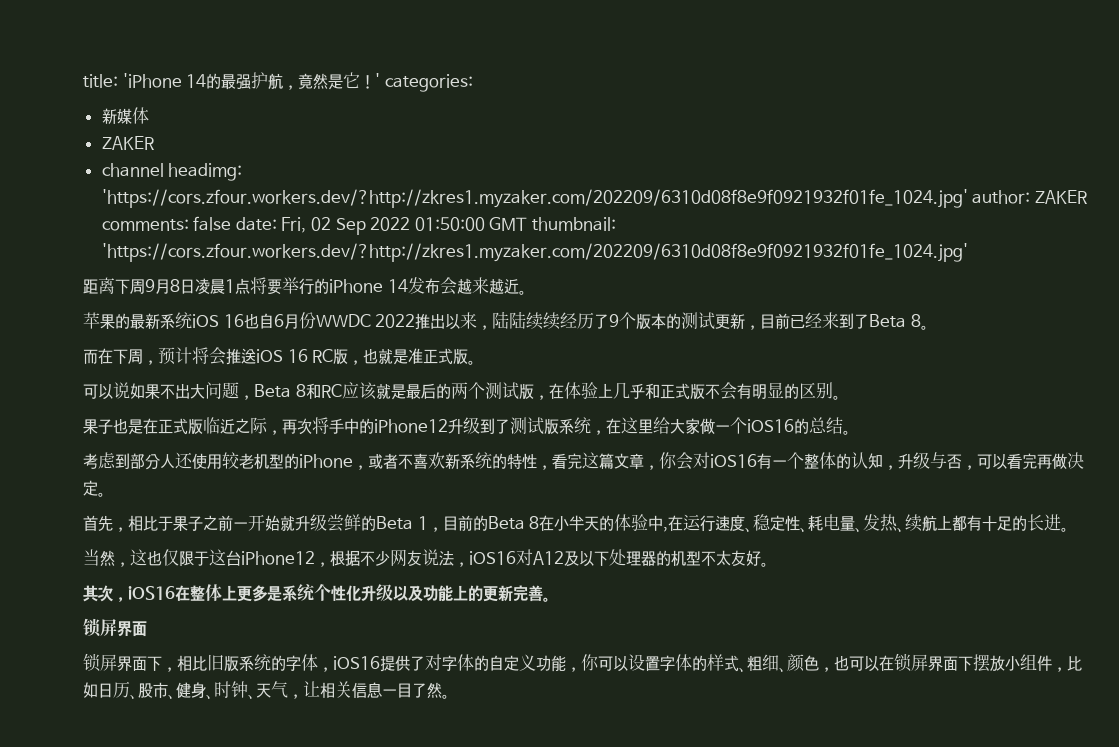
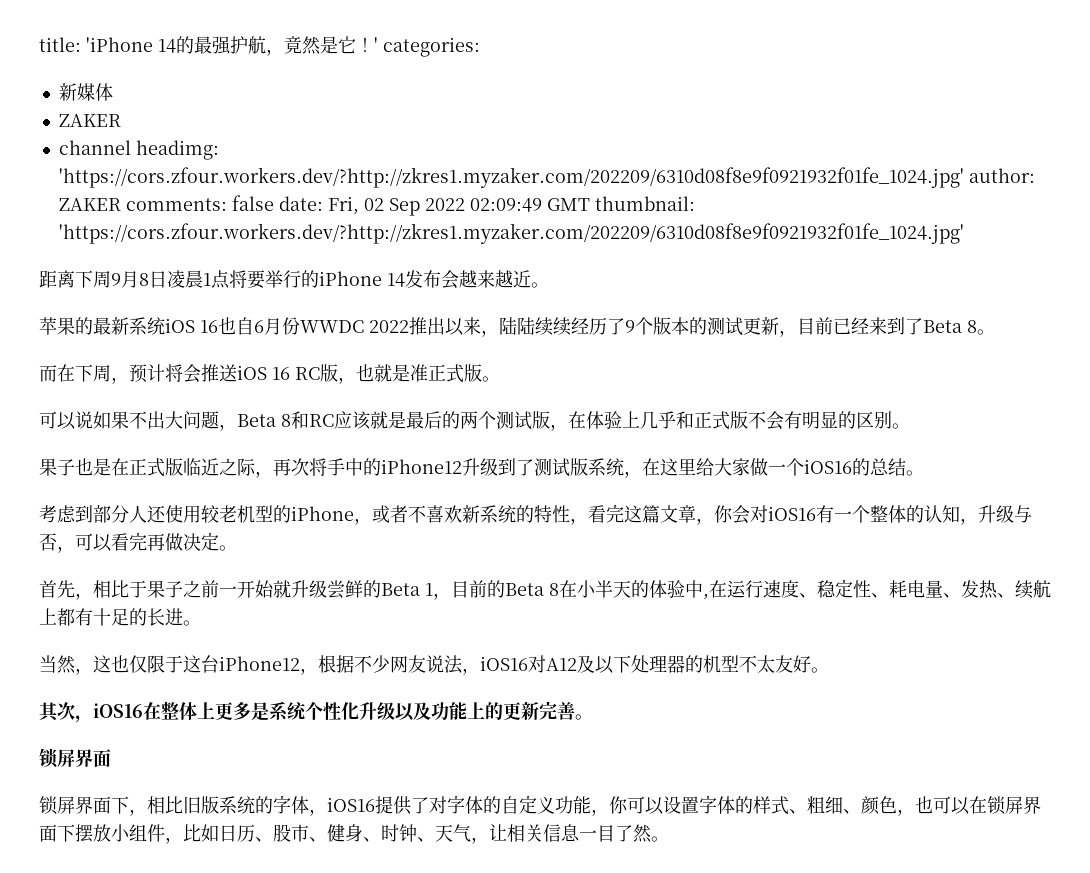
[414,217,485,231] 01:50:00 -> [469,198,542,212] 02:09:49

